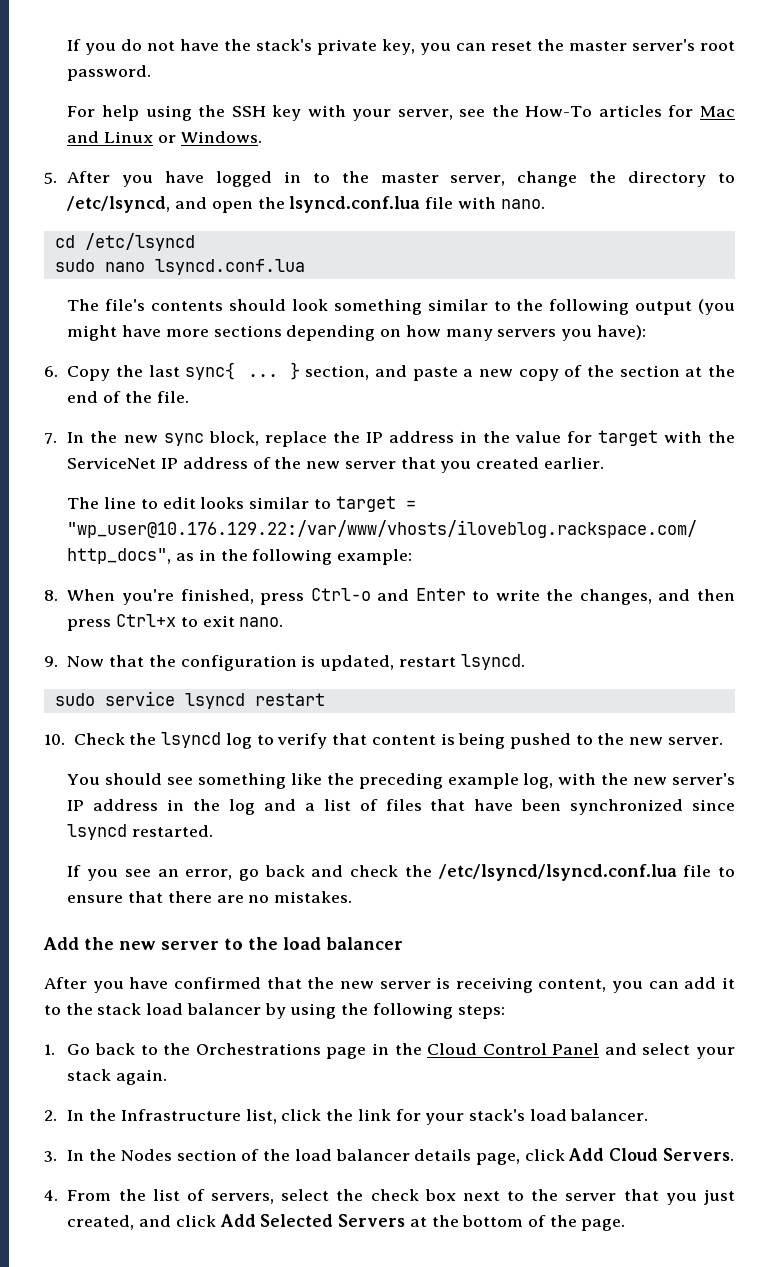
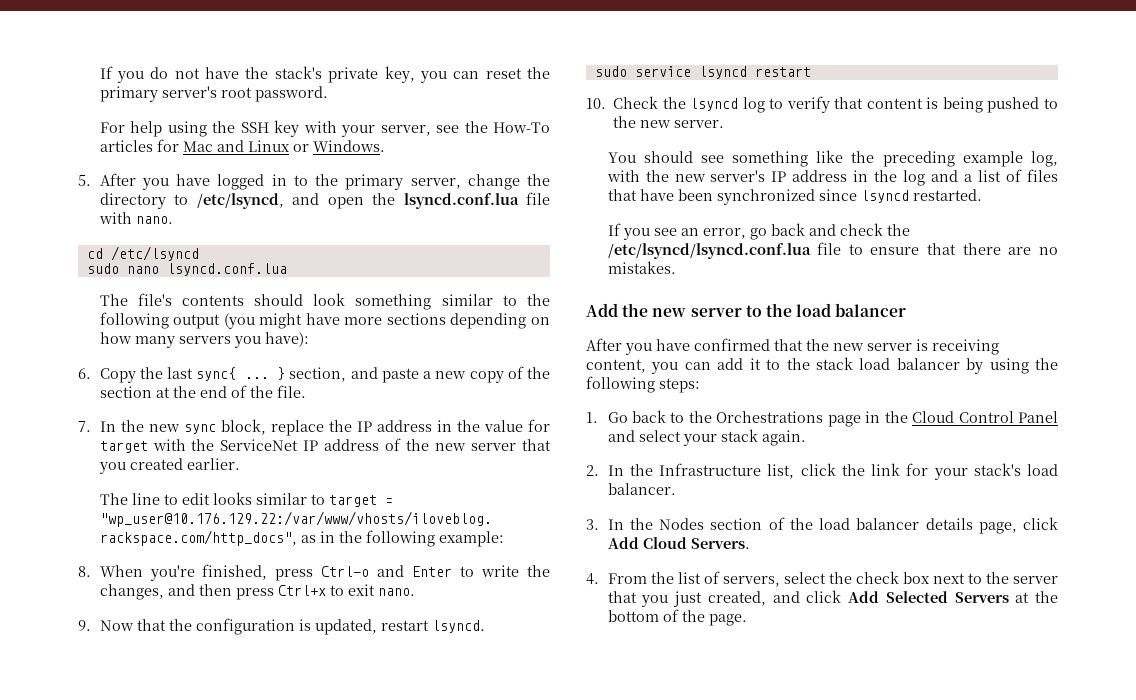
[569,41,628,51] master -> [99,86,158,102] primary
[380,173,439,183] master -> [345,174,404,190] primary

